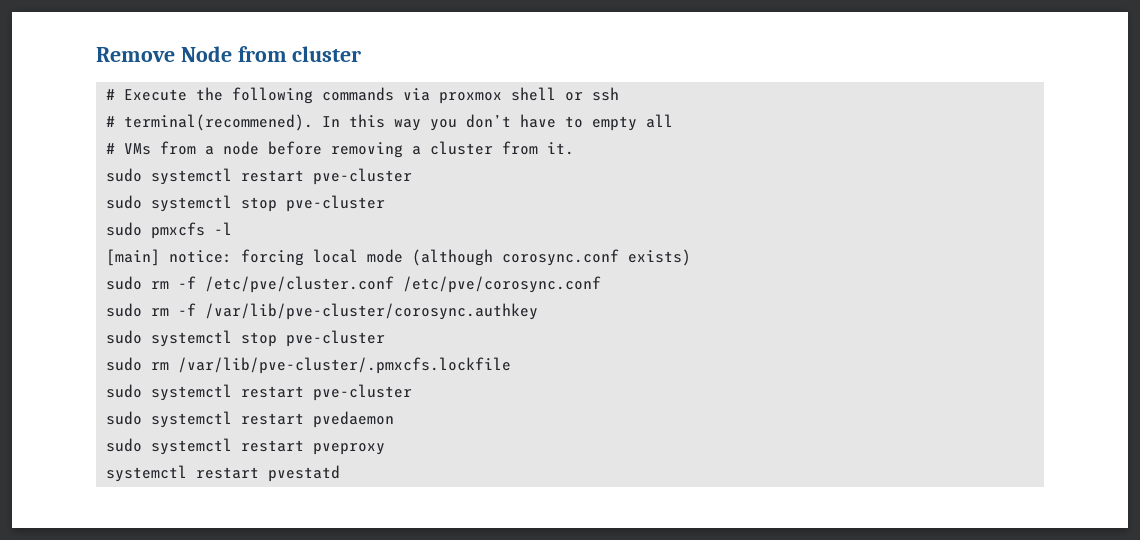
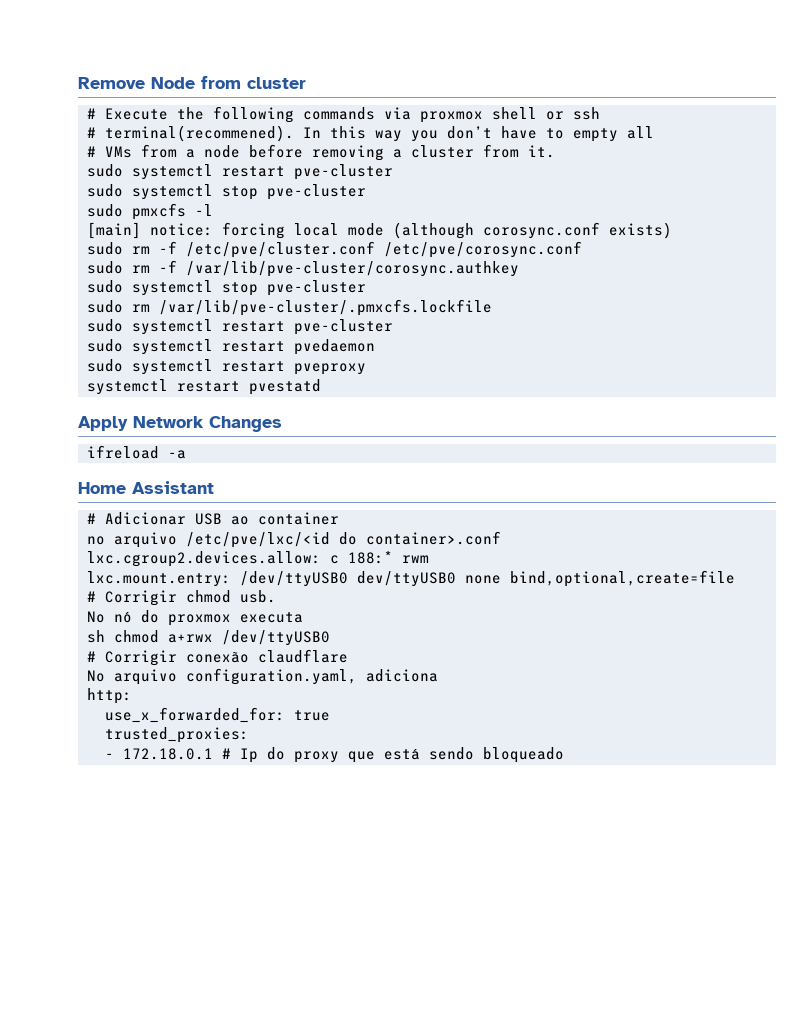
(340, 473) none -> [78,416,282,432] [86,445,186,459] [78,481,214,494] [86,512,339,525] [86,531,501,548] [86,551,429,567] [86,570,735,587] [86,590,276,606] [86,610,303,626] [86,630,330,646] [86,649,348,666] [86,668,438,685] [86,688,132,704] [104,707,330,723] [104,727,249,743] [104,747,564,763] // Apply Network Changes // ifreload -a // Home Assistant // # Adicionar USB ao container // no arquivo /etc/pve/lxc/<id do container>.conf // lxc.cgroup2.devices.allow: c 188:* rwm // lxc.mount.entry: /dev/ttyUSB0 dev/ttyUSB0 none bind,optional,create=file // # Corrigir chmod usb. // No nó do proxmox executa // sh chmod a+rwx /dev/ttyUSB0 // # Corrigir conexão claudflare // No arquivo configuration.yaml, adiciona // http: // use_x_forwarded_for: true // trusted_proxies: // - 172.18.0.1 # Ip do proxy que está sendo bloqueado

